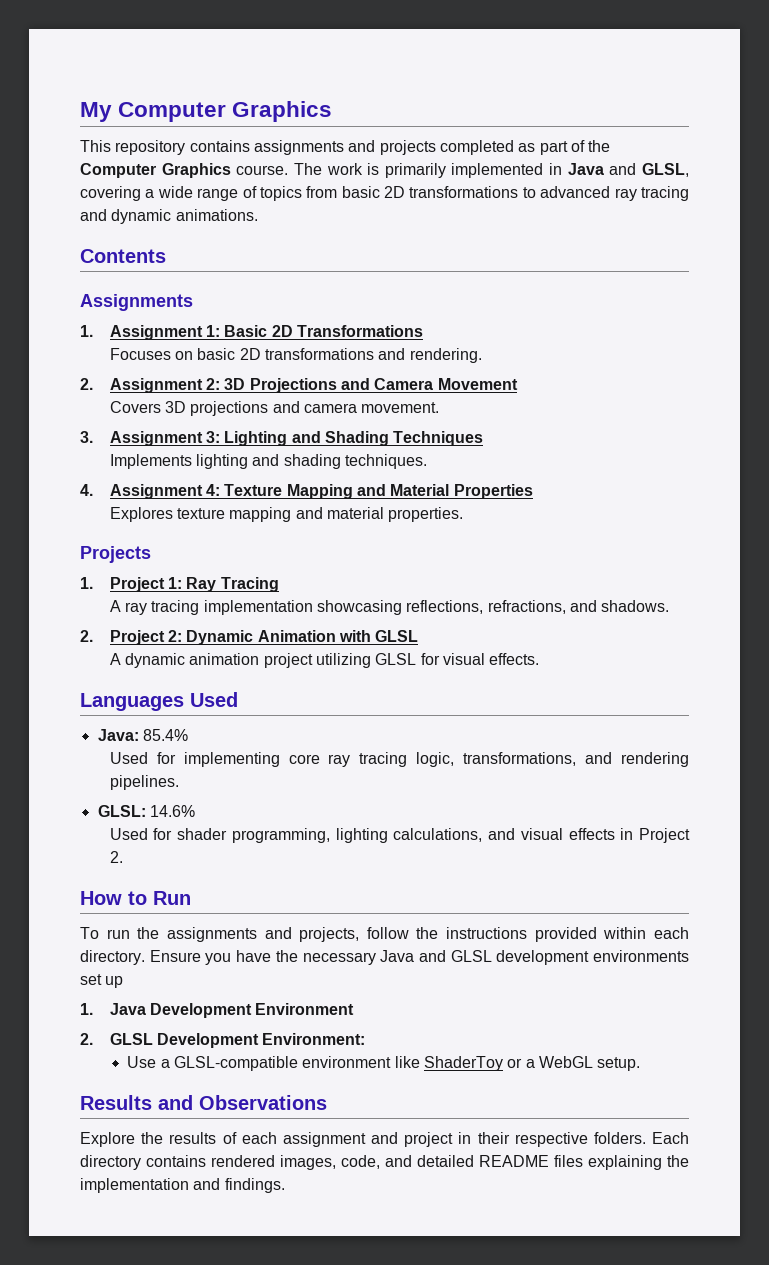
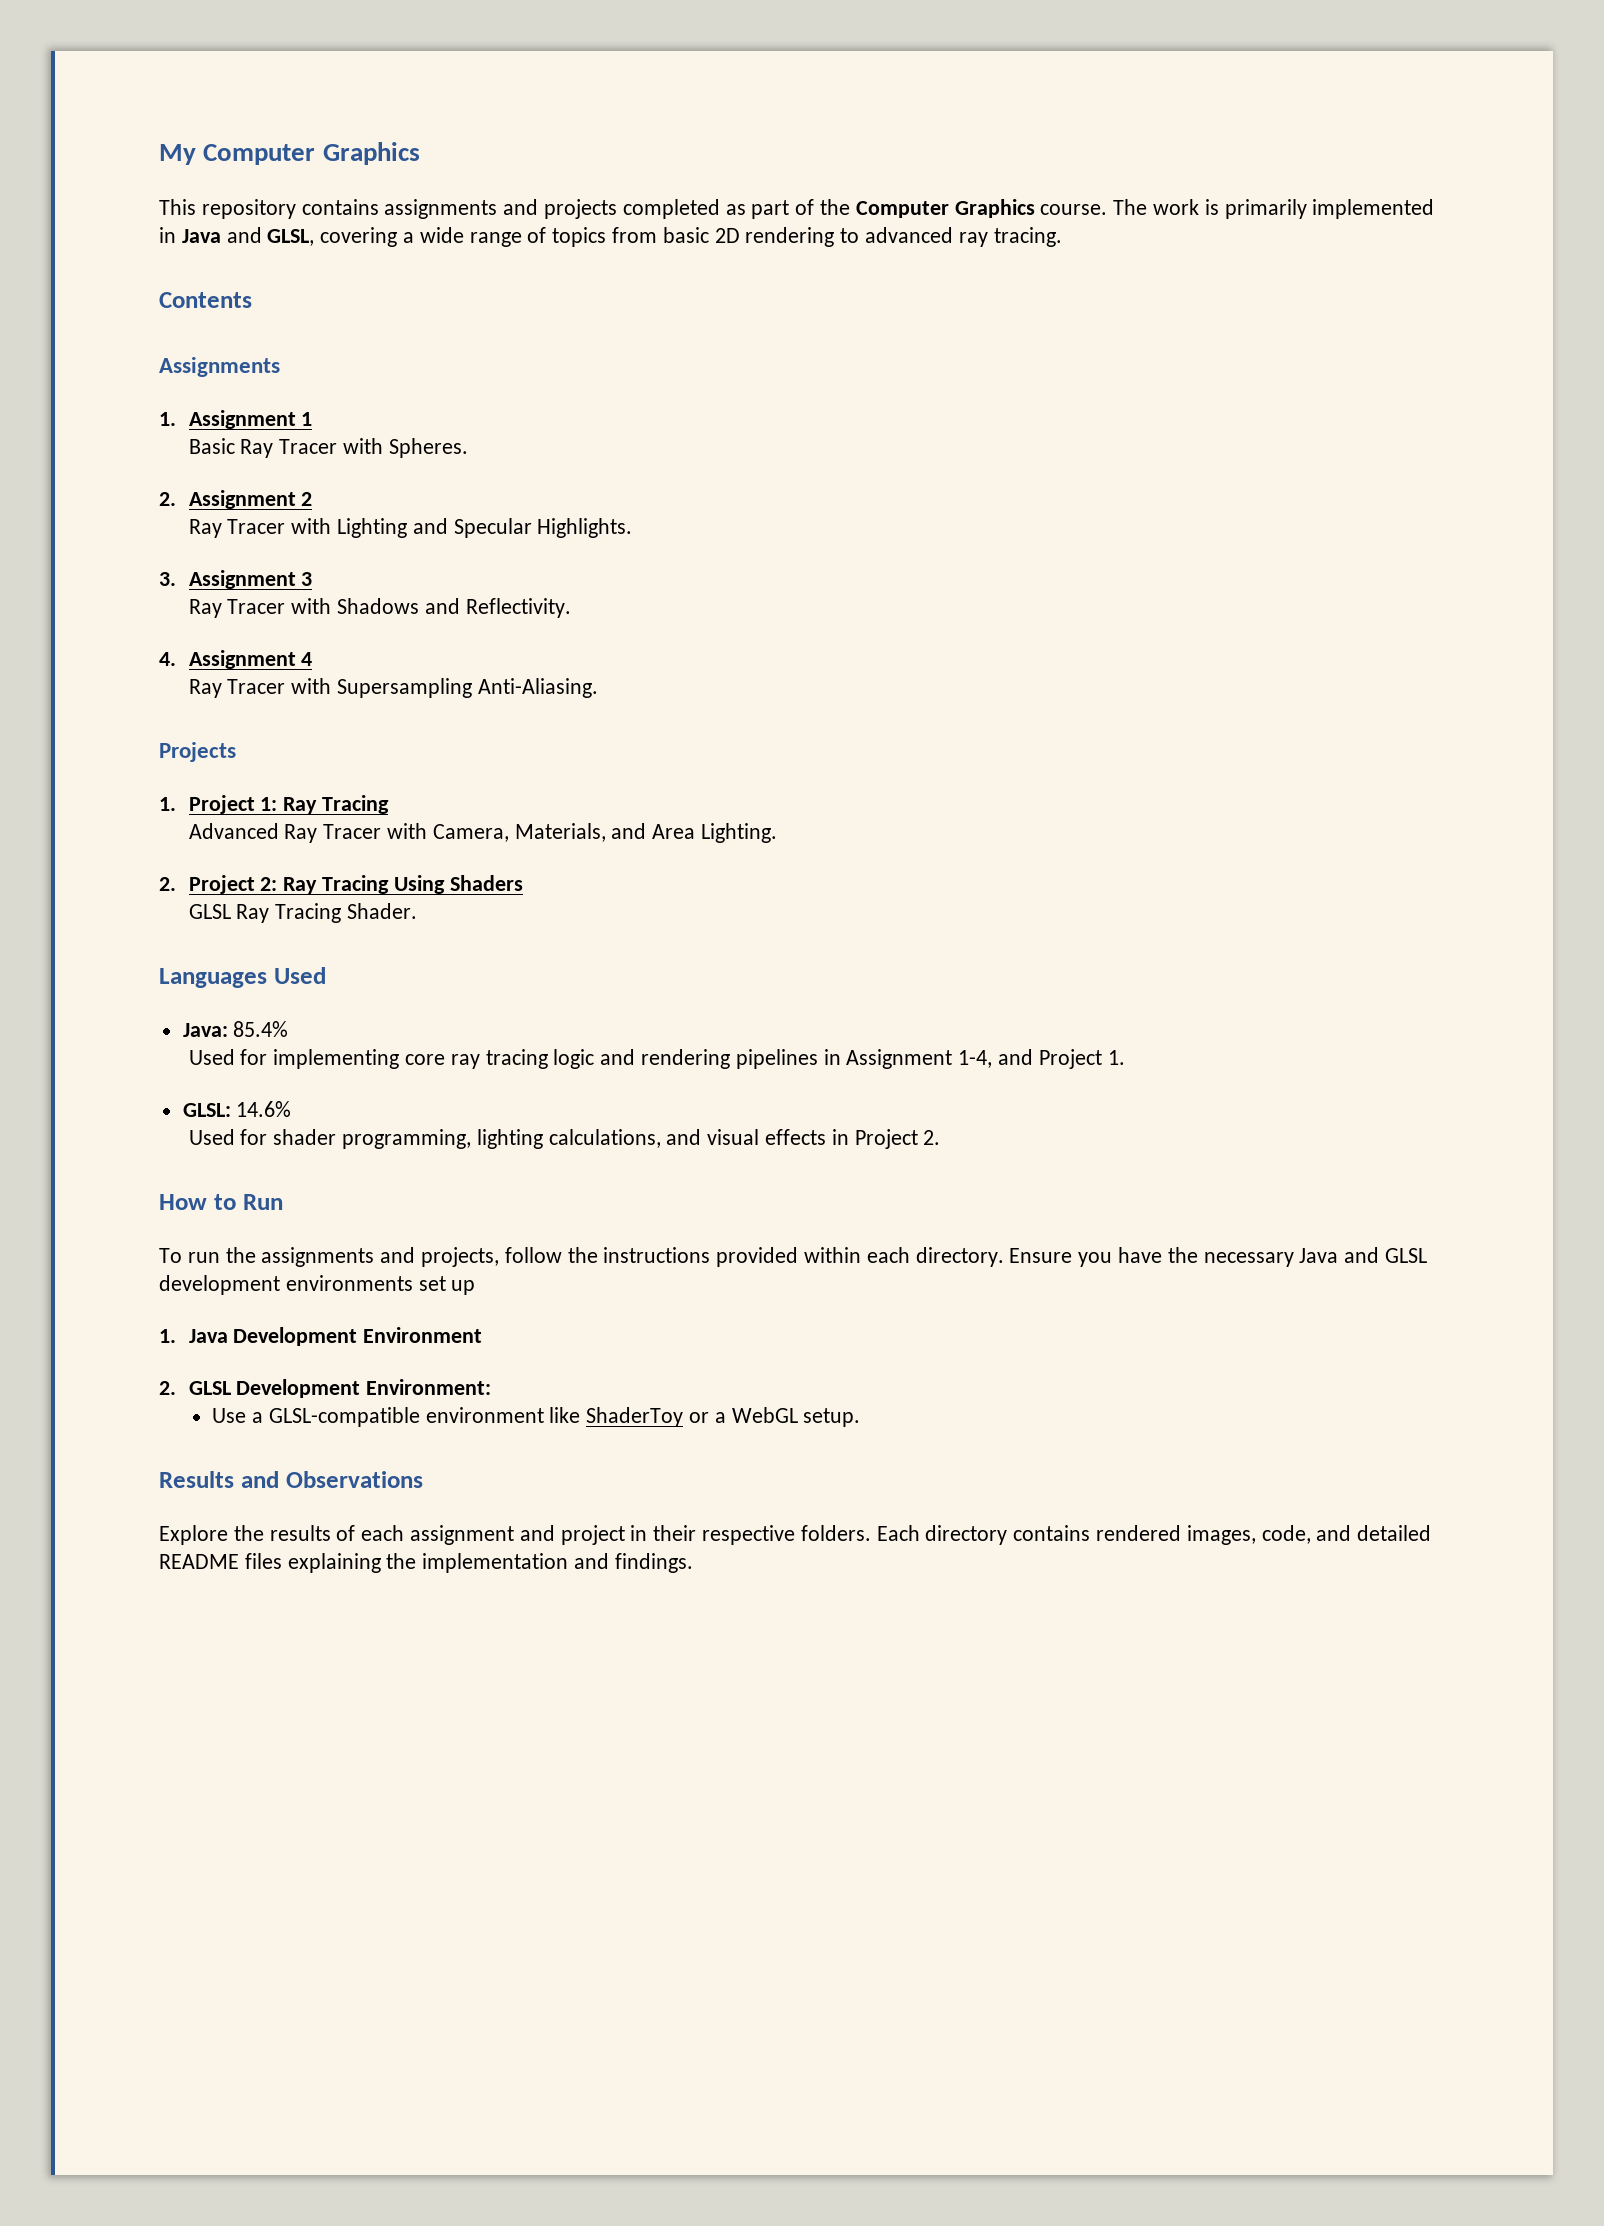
[409,186,519,198] transformations -> [745,227,835,247] rendering
[641,186,690,201] [80,209,258,224] tracing and dynamic animations. -> [993,227,1062,247] tracing.
[206,325,424,337] [109,348,482,363] [80,378,518,393] [109,401,440,416] [80,431,484,446] [109,454,428,469] [80,484,533,499] [109,507,464,522] 1: Basic 2D Transformations // Focuses on basic 2D transformations and rendering. // 2. Assignment 2: 3D Projections and Camera Movement // Covers 3D projections and camera movement. // 3. Assignment 3: Lighting and Shading Techniques // Implements lighting and shading techniques. // 4. Assignment 4: Texture Mapping and Material Properties // Explores texture mapping and material properties. -> [301,412,313,426] [188,438,468,458] [159,490,313,509] [188,518,633,538] [159,570,313,589] [188,598,571,618] [159,650,313,669] [188,678,598,698] 1 // Basic Ray Tracer with Spheres. // 2. Assignment 2 // Ray Tracer with Lighting and Specular Highlights. // 3. Assignment 3 // Ray Tracer with Shadows and Reflectivity. // 4. Assignment 4 // Ray Tracer with Supersampling Anti-Aliasing.
[109,600,670,615] [80,630,419,645] [109,653,540,668] A ray tracing implementation showcasing reflections, refractions, and shadows. // 2. Project 2: Dynamic Animation with GLSL // A dynamic animation project utilizing GLSL for visual effects. -> [188,823,777,843] [159,875,523,894] [188,903,417,923] Advanced Ray Tracer with Camera, Materials, and Area Lighting. // 2. Project 2: Ray Tracing Using Shaders // GLSL Ray Tracing Shader.
[416,752,689,767] [109,775,179,790] logic, transformations, and rendering pipelines. -> [553,1049,1125,1069] logic and rendering pipelines in Assignment 1-4, and Project 1.

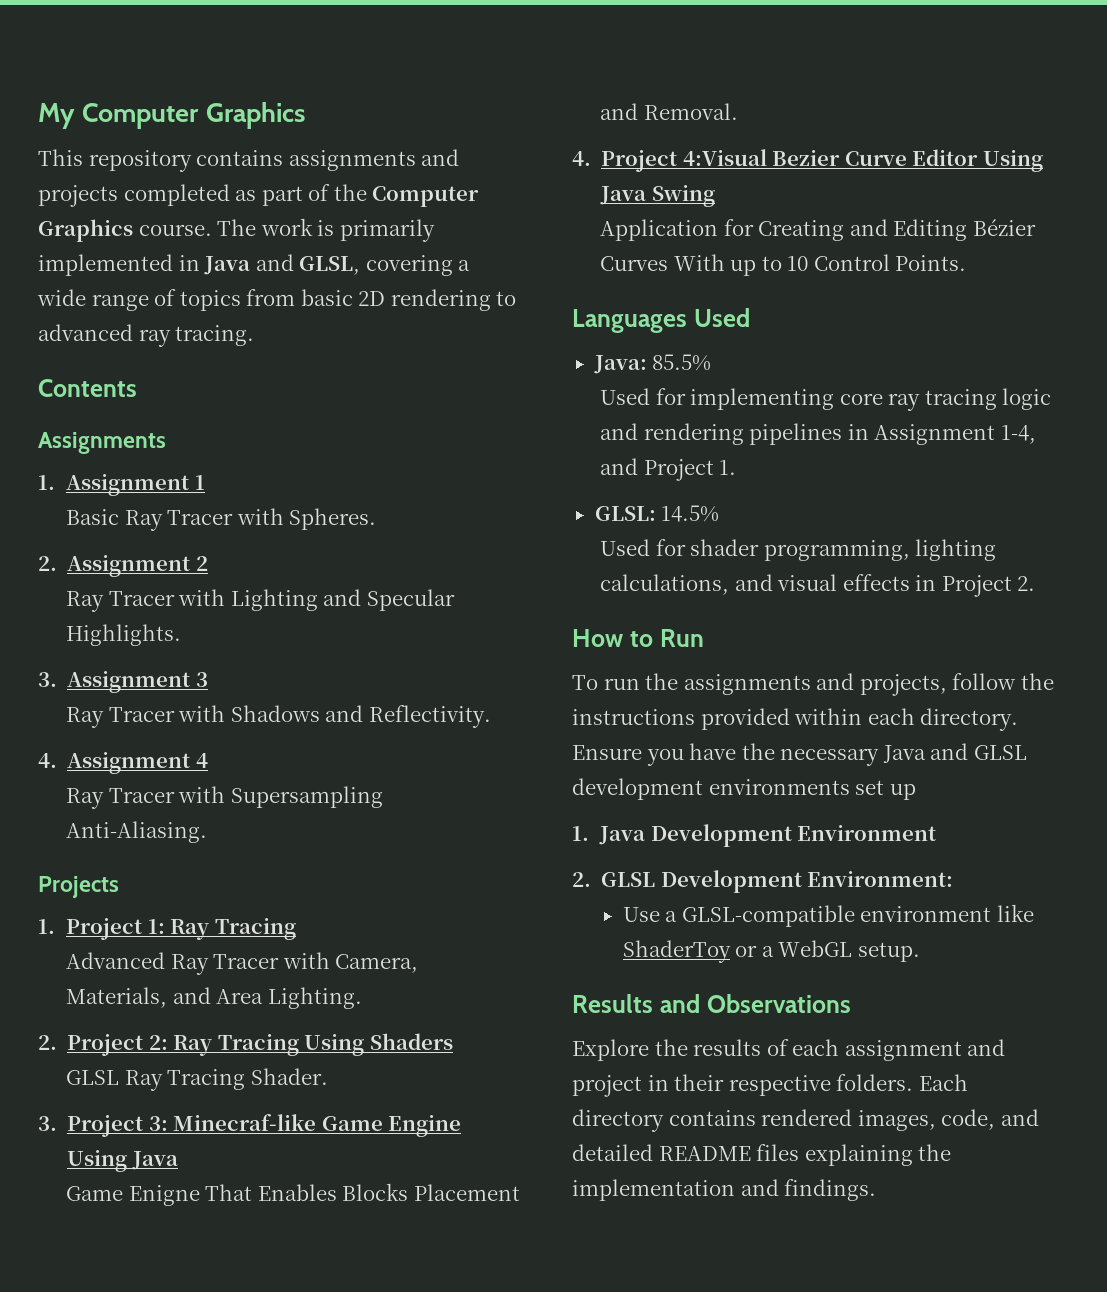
(417, 911) none -> [38,1114,462,1137] [67,1150,178,1172] [66,1183,520,1206] [600,103,738,120] [572,149,1043,172] [600,185,715,207] [600,219,1036,241] [600,254,967,276] // 3. Project 3: Minecraf-like Game Engine Using Java // Game Enigne That Enables Blocks Placement and Removal. // 4. Project 4:Visual Bezier Curve Editor Using Java Swing // Application for Creating and Editing Bézier Curves With up to 10 Control Points.
[233,1021,289,1037] 85.4% -> [652,354,712,371] 85.5%
[236,1101,292,1117] 14.6% -> [661,505,720,522] 14.5%

